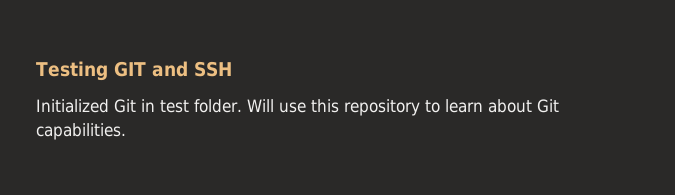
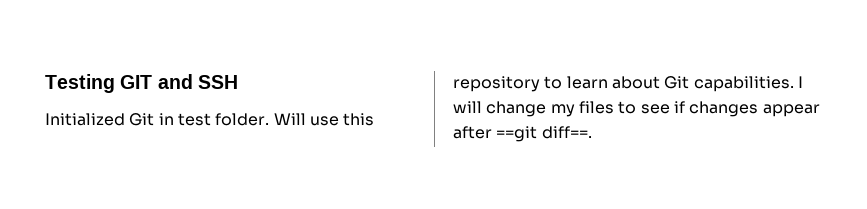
(126, 131) none -> [797,76,803,88] [453,101,820,117] [453,126,592,142] I will change my files to see if changes appear after ==git diff==.

